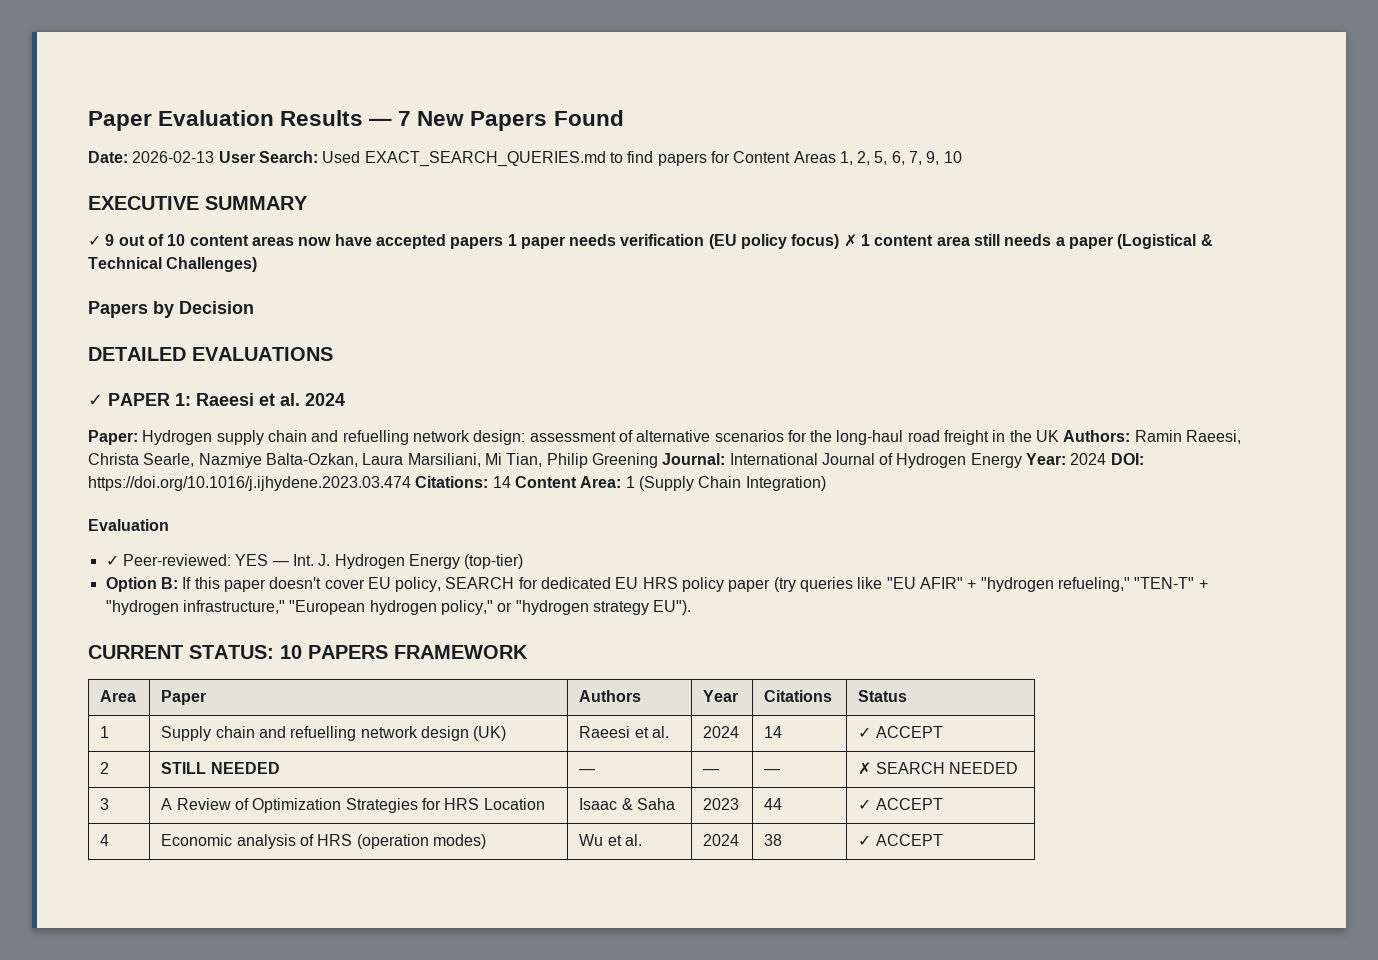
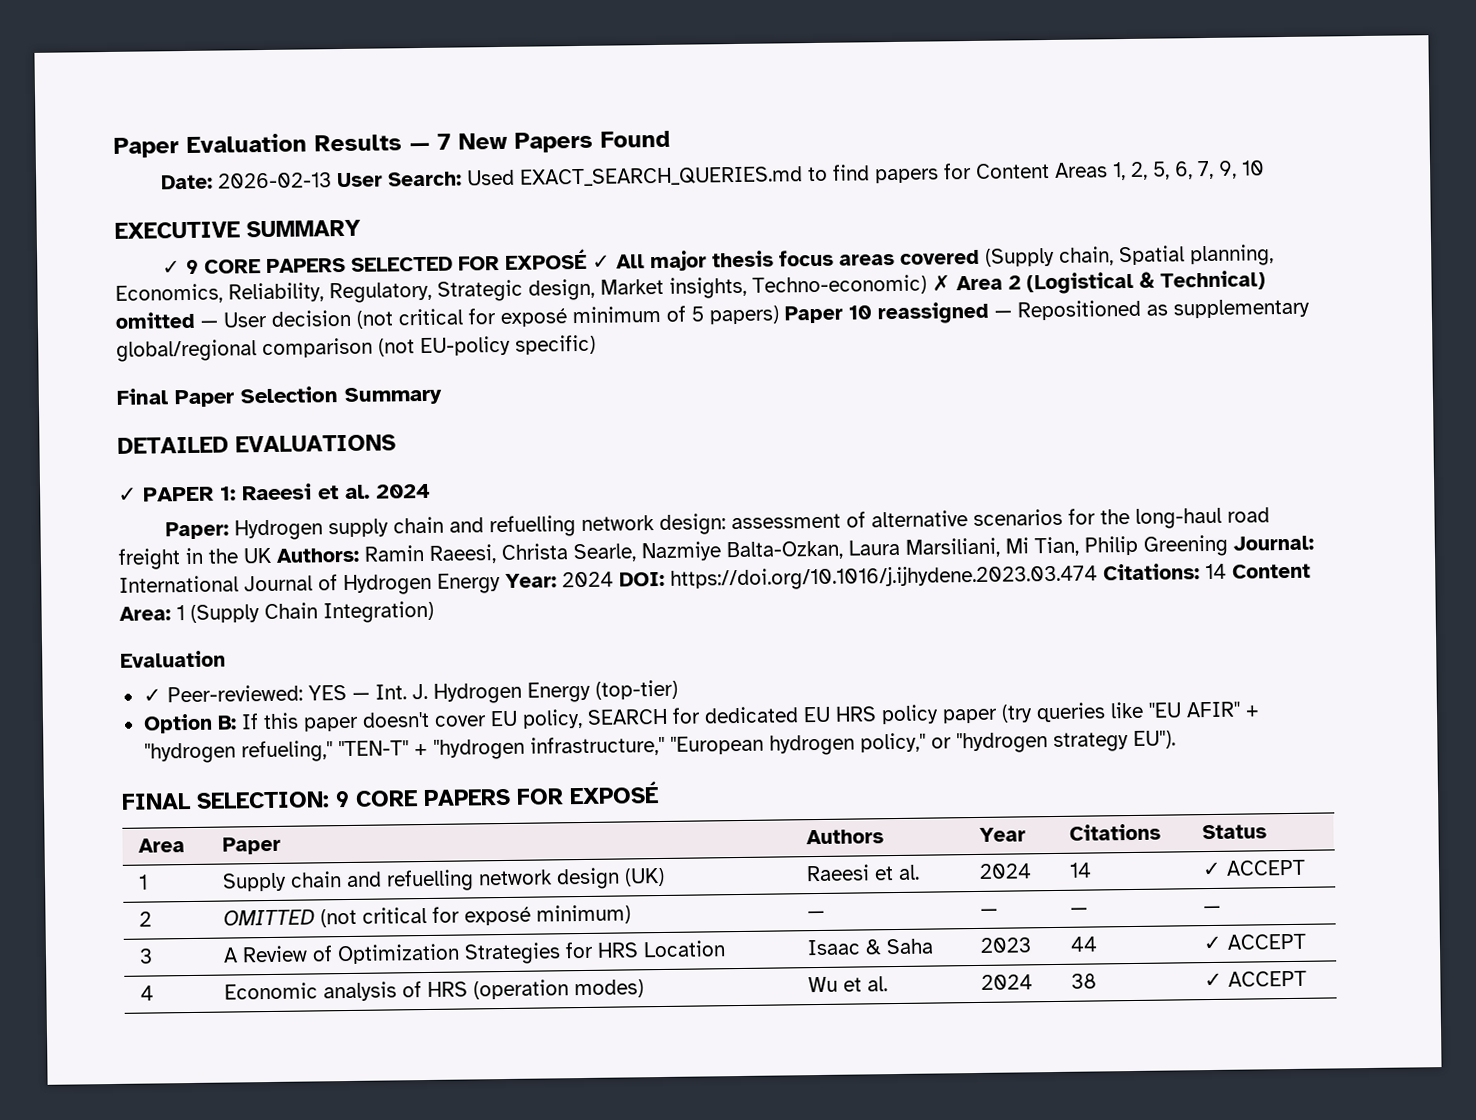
[118,234,1213,249] [88,257,258,272] [88,301,254,318] out of 10 content areas now have accepted papers 1 paper needs verification (EU policy focus) ✗ 1 content area still needs a paper (Logistical & Technical Challenges) // Papers by Decision -> [203,244,1274,274] [115,270,1266,304] [115,298,1310,329] [116,334,596,362] [116,386,442,408] CORE PAPERS SELECTED FOR EXPOSÉ ✓ All major thesis focus areas covered (Supply chain, Spatial planning, Economics, Reliability, Regulatory, Strategic design, Market insights, Techno-economic) ✗ Area 2 (Logistical & Technical) omitted — User decision (not critical for exposé minimum of 5 papers) Paper 10 reassigned — Repositioned as supplementary global/regional comparison (not EU-policy specific) // Final Paper Selection Summary
[88,645,528,659] CURRENT STATUS: 10 PAPERS FRAMEWORK -> [121,781,659,810] FINAL SELECTION: 9 CORE PAPERS FOR EXPOSÉ
[161,762,280,774] STILL NEEDED -> [222,904,631,928] OMITTED (not critical for exposé minimum)
[858,762,1018,775] ✗ SEARCH NEEDED -> [1202,905,1221,914] —

